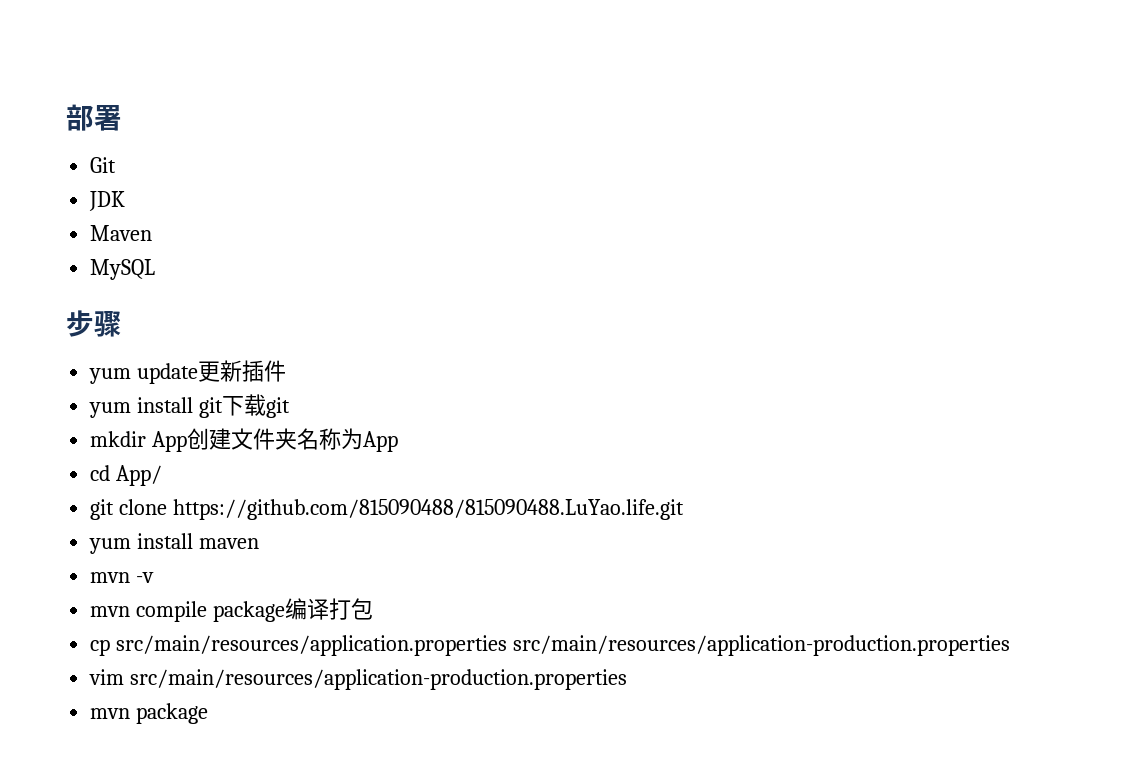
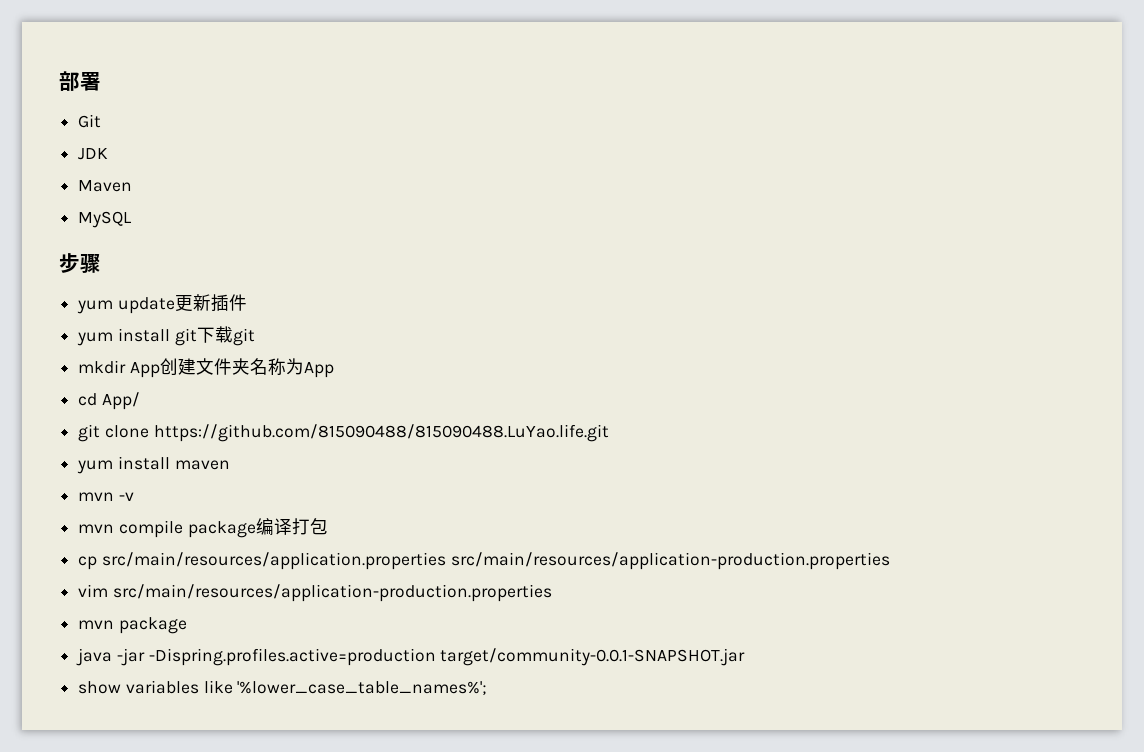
(209, 713) none -> [76,648,746,666] [78,680,488,695] // java -jar -Dispring.profiles.active=production target/community-0.0.1-SNAPSHOT.jar // show variables like '%lower_case_table_names%';

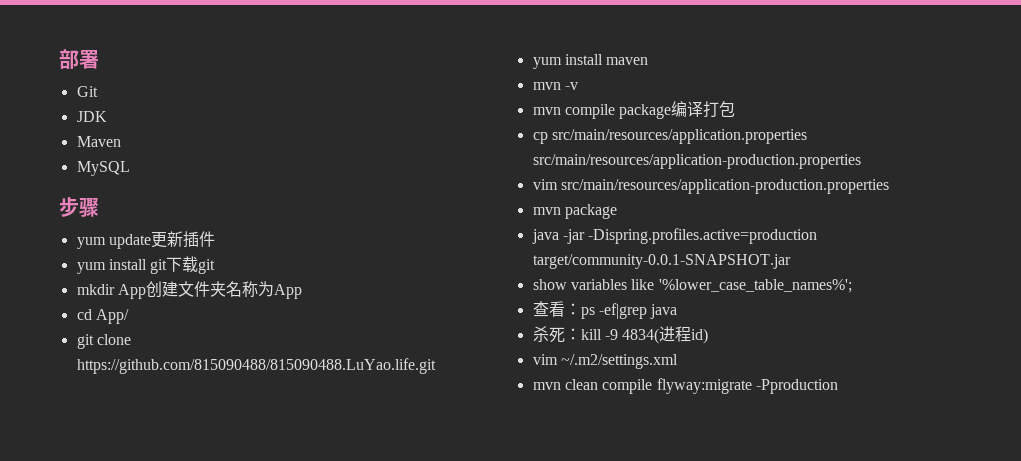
(488, 688) none -> [532,301,678,319] [532,326,709,344] [532,354,678,369] [532,378,838,394] // 查看：ps -ef|grep java // 杀死：kill -9 4834(进程id) // vim ~/.m2/settings.xml // mvn clean compile flyway:migrate -Pproduction

